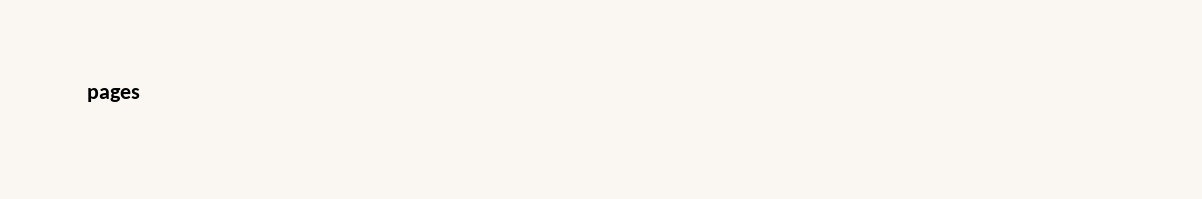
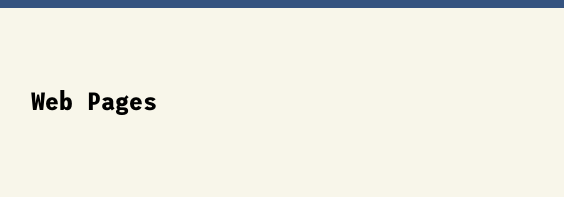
[87,88,140,102] pages -> [31,90,157,116] Web Pages

